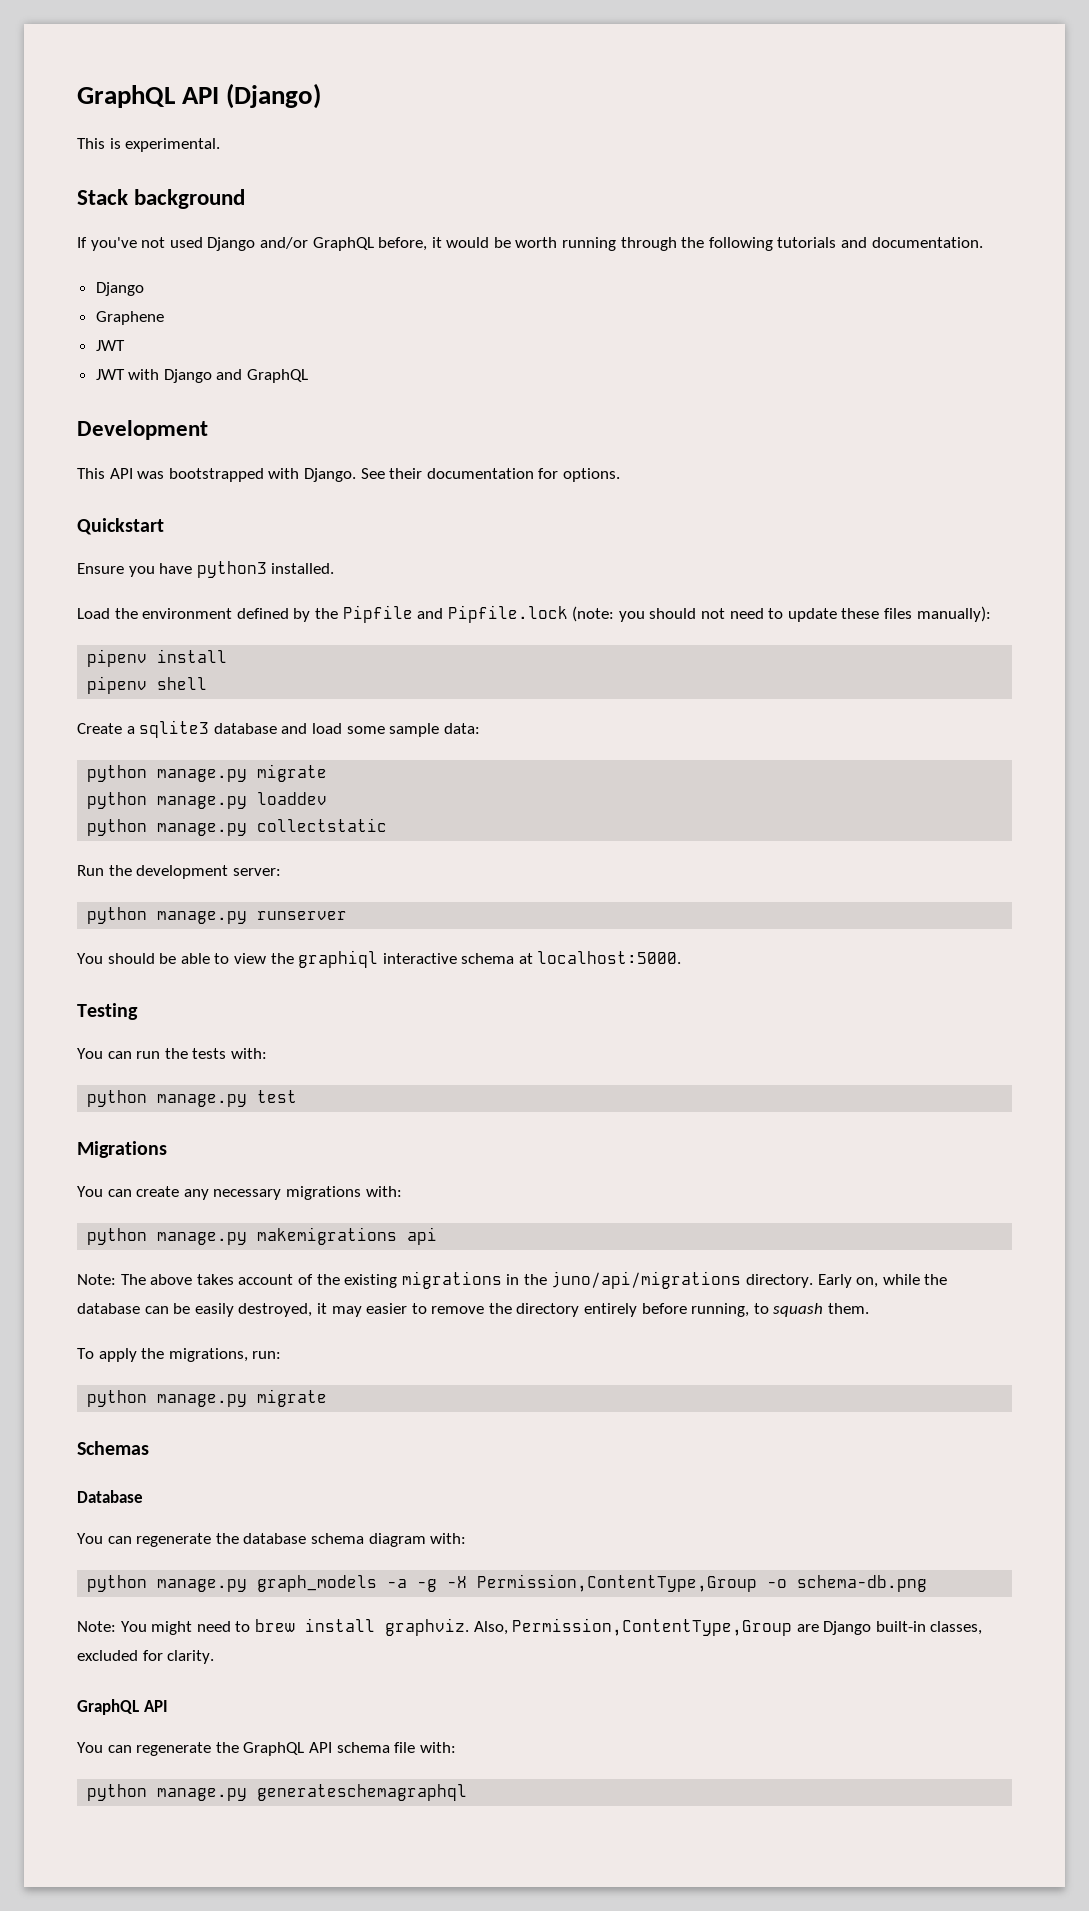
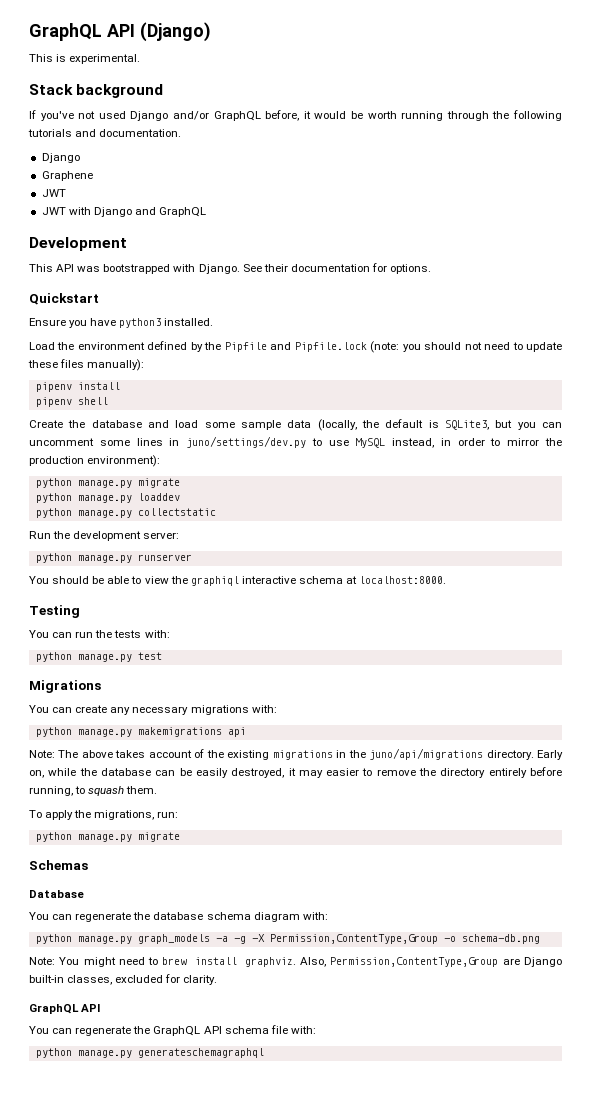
[126,720,210,738] a sqlite3 -> [68,420,86,428] the
[443,723,480,734] data: -> [287,419,562,431] [29,436,562,448] [29,455,161,467] data (locally, the default is SQLite3, but you can uncomment some lines in juno/settings/dev.py to use MySQL instead, in order to mirror the production environment):
[537,951,682,964] localhost:5000. -> [359,576,447,584] localhost:8000.

